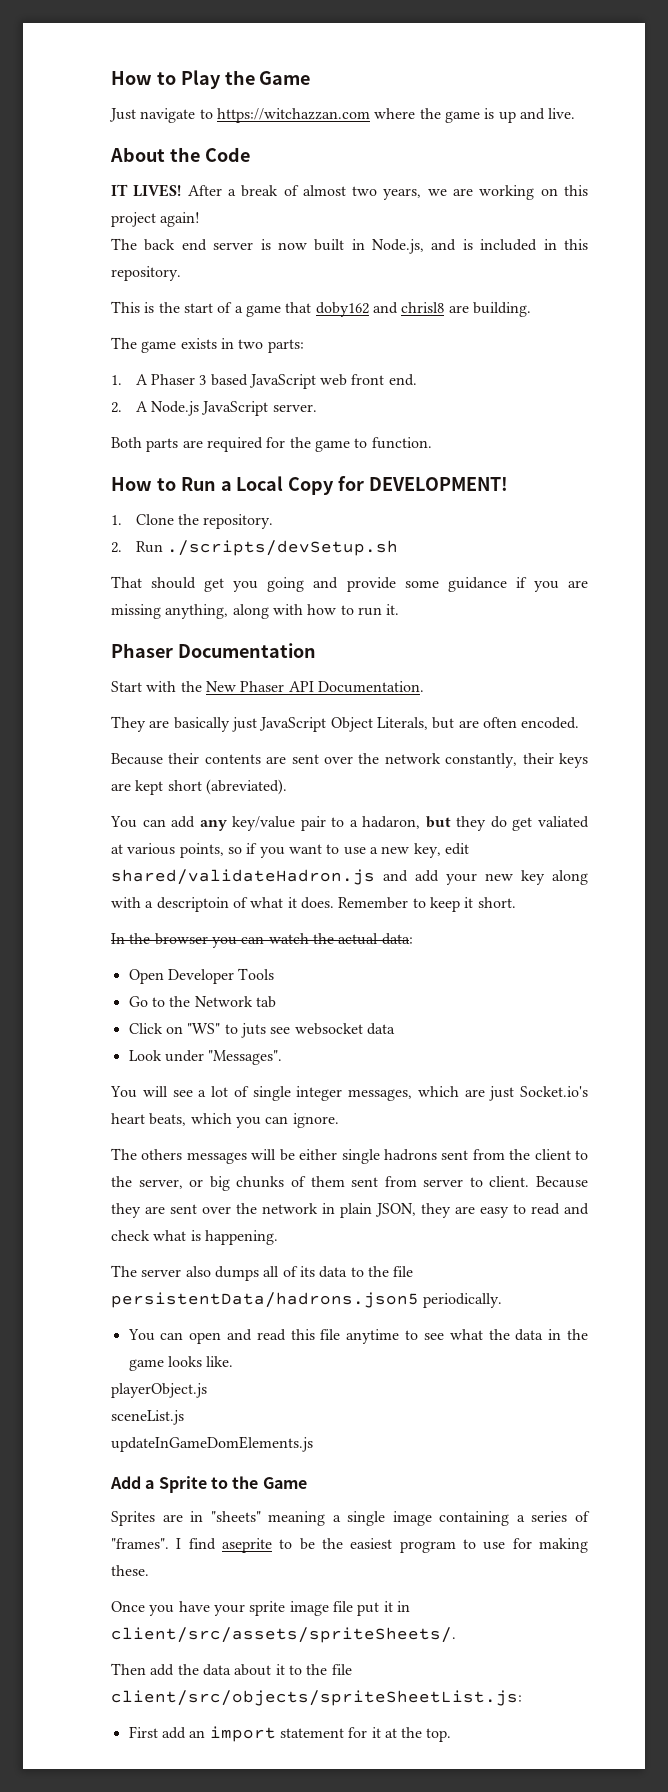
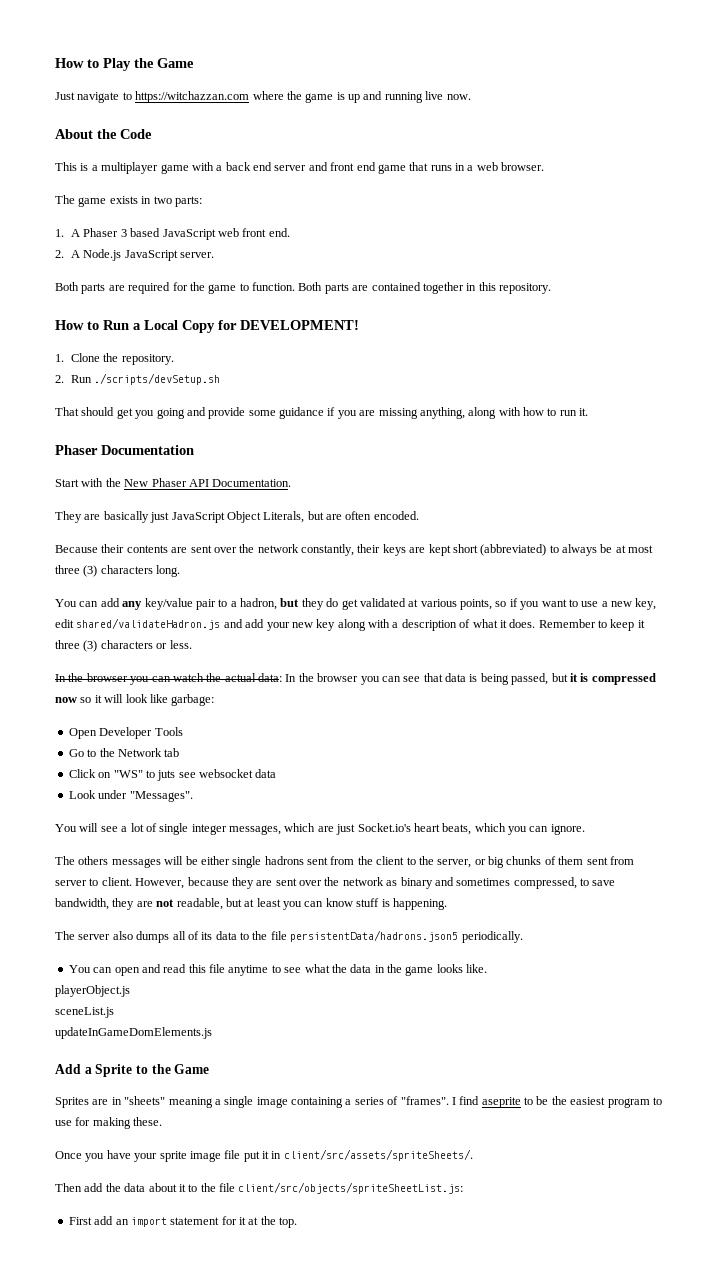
[548,108,576,119] live. -> [384,91,471,103] running live now.
[111,184,589,200] [111,212,201,227] [111,238,588,254] [111,266,181,281] [111,301,531,317] IT LIVES! After a break of almost two years, we are working on this project again! // The back end server is now built in Node.js, and is included in this repository. // This is the start of a game that doby162 and chrisl8 are building. -> [55,162,545,174] This is a multiplayer game with a back end server and front end game that runs in a web browser.
(432, 443) none -> [298,282,551,294] Both parts are contained together in this repository.
[205,779,287,795] (abreviated). -> [480,544,654,556] [55,565,181,577] (abbreviated) to always be at most three (3) characters long.
[362,816,421,829] hadaron, -> [240,598,277,610] hadron,
[538,816,590,828] valiated -> [359,598,406,607] validated
[156,897,229,912] descriptoin -> [401,619,457,631] description
[477,897,516,908] short. -> [55,640,192,652] three (3) characters or less.
(413, 939) none -> [285,673,656,685] [55,694,215,706] In the browser you can see that data is being passed, but it is compressed now so it will look like garbage:
[536,1176,588,1188] Because -> [135,877,229,889] However, because
[322,1203,589,1218] [111,1230,187,1241] in plain JSON, they are easy to read and check what -> [386,877,616,889] [55,898,380,910] as binary and sometimes compressed, to save bandwidth, they are not readable, but at least you can know stuff

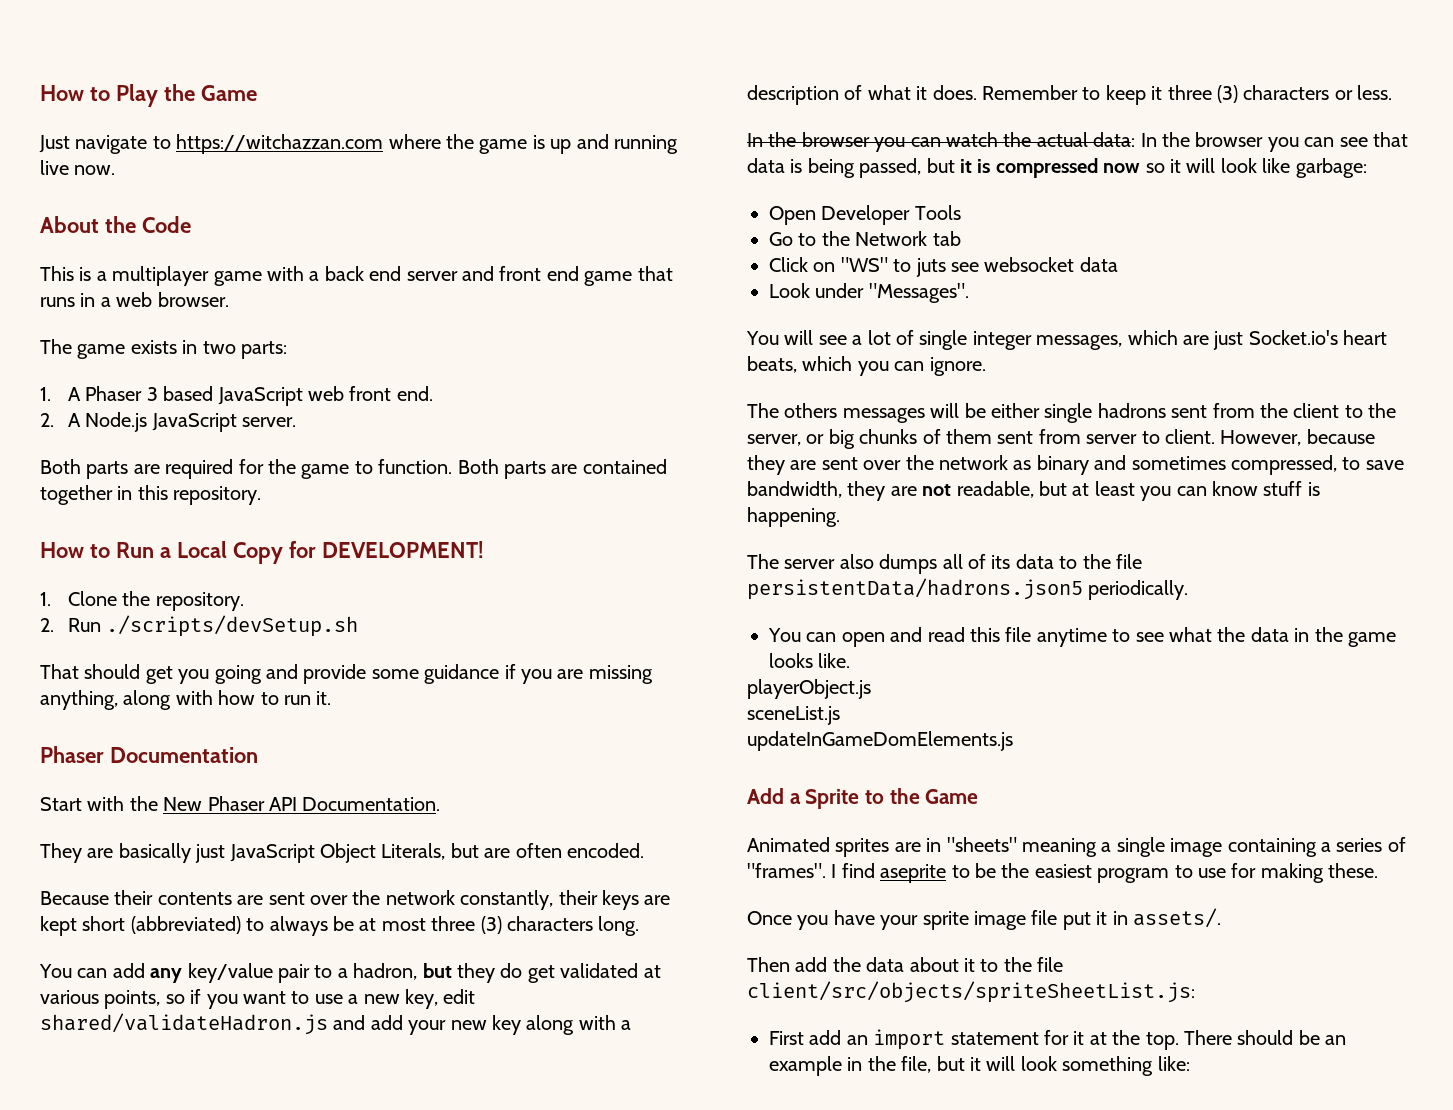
[55,1097,89,1108] Sprites -> [747,837,890,857] Animated sprites
[283,1149,473,1161] client/src/assets/spriteSheets/. -> [1133,908,1221,928] assets/.
(298, 1222) none -> [1184,1030,1347,1045] [769,1056,1190,1076] There should be an example in the file, but it will look something like:

